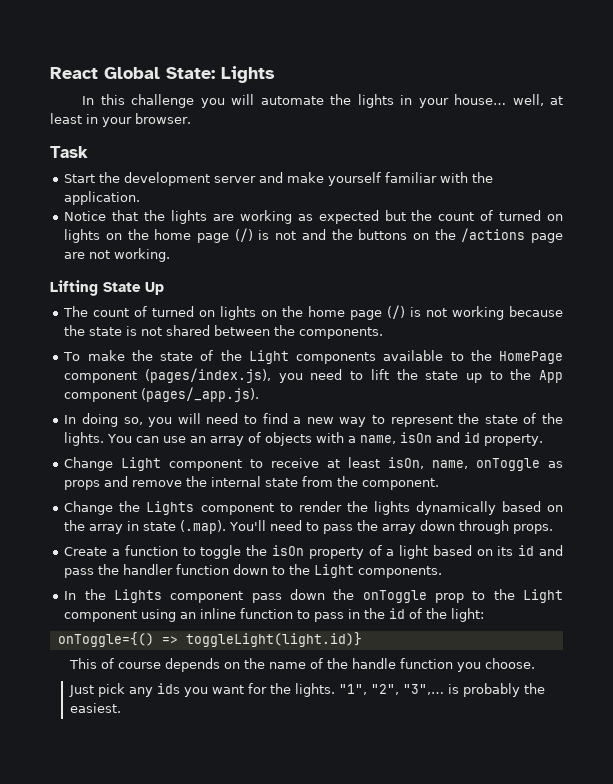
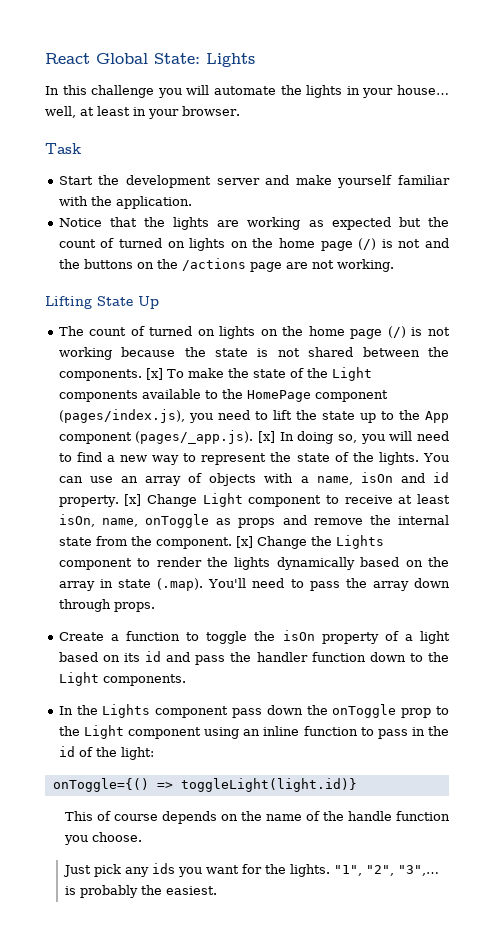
(384, 333) // -> [145,368,163,380] [x]
(260, 394) // -> [258,431,276,443] [x]
(544, 440) // -> [124,494,142,506] [x]
(440, 484) // -> [235,536,253,548] [x]

